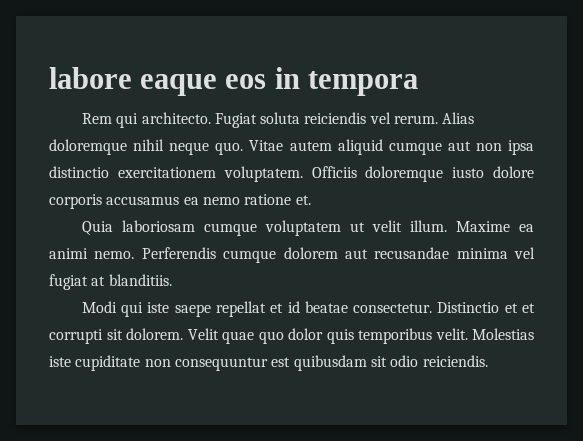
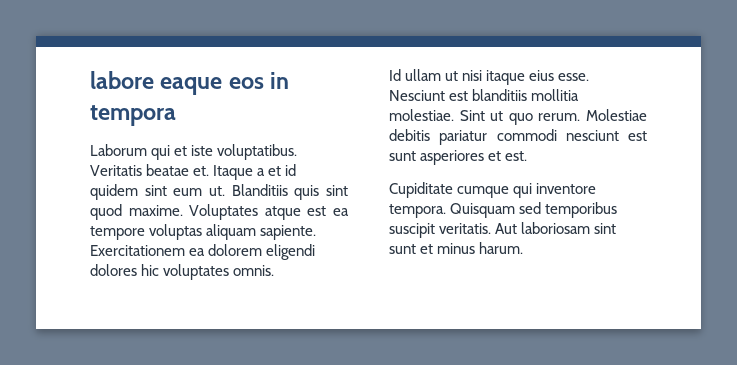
[81,112,475,128] [49,139,535,155] [49,166,534,182] [49,194,311,209] [81,220,534,236] [49,247,535,263] [49,274,172,290] [81,301,536,317] [49,328,534,344] [49,355,488,371] Rem qui architecto. Fugiat soluta reiciendis vel rerum. Alias doloremque nihil neque quo. Vitae autem aliquid cumque aut non ipsa distinctio exercitationem voluptatem. Officiis doloremque iusto dolore corporis accusamus ea nemo ratione et. // Quia laboriosam cumque voluptatem ut velit illum. Maxime ea animi nemo. Perferendis cumque dolorem aut recusandae minima vel fugiat at blanditiis. // Modi qui iste saepe repellat et id beatae consectetur. Distinctio et et corrupti sit dolorem. Velit quae quo dolor quis temporibus velit. Molestias iste cupiditate non consequuntur est quibusdam sit odio reiciendis. -> [90,144,298,160] [90,164,297,180] [90,184,348,200] [90,204,349,220] [90,224,317,240] [90,244,316,260] [90,264,275,280] [389,69,590,85] [389,89,580,101] [389,109,647,125] [389,129,647,145] [389,150,528,165] [389,182,597,198] [389,202,618,218] [389,222,617,238] [389,242,524,254] Laborum qui et iste voluptatibus. Veritatis beatae et. Itaque a et id quidem sint eum ut. Blanditiis quis sint quod maxime. Voluptates atque est ea tempore voluptas aliquam sapiente. Exercitationem ea dolorem eligendi dolores hic voluptates omnis. // Id ullam ut nisi itaque eius esse. Nesciunt est blanditiis mollitia molestiae. Sint ut quo rerum. Molestiae debitis pariatur commodi nesciunt est sunt asperiores et est. // Cupiditate cumque qui inventore tempora. Quisquam sed temporibus suscipit veritatis. Aut laboriosam sint sunt et minus harum.

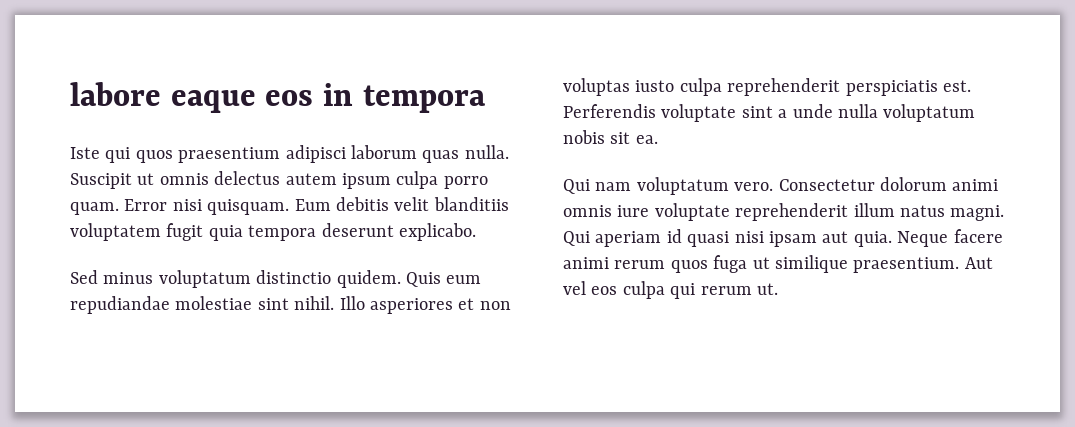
[90,144,298,160] [90,164,297,180] [90,184,348,200] [90,204,349,220] [90,224,317,240] [90,244,316,260] [90,264,275,280] [389,69,590,85] [389,89,580,101] [389,109,647,125] [389,129,647,145] [389,150,528,165] [389,182,597,198] [389,202,618,218] [389,222,617,238] [389,242,524,254] Laborum qui et iste voluptatibus. Veritatis beatae et. Itaque a et id quidem sint eum ut. Blanditiis quis sint quod maxime. Voluptates atque est ea tempore voluptas aliquam sapiente. Exercitationem ea dolorem eligendi dolores hic voluptates omnis. // Id ullam ut nisi itaque eius esse. Nesciunt est blanditiis mollitia molestiae. Sint ut quo rerum. Molestiae debitis pariatur commodi nesciunt est sunt asperiores et est. // Cupiditate cumque qui inventore tempora. Quisquam sed temporibus suscipit veritatis. Aut laboriosam sint sunt et minus harum. -> [70,145,509,163] [70,171,488,189] [70,197,509,215] [70,223,476,241] [70,270,482,288] [70,296,511,314] [563,78,971,96] [563,104,976,122] [563,130,658,144] [563,177,999,195] [563,203,1005,221] [563,229,1003,247] [563,255,993,273] [563,281,778,299] Iste qui quos praesentium adipisci laborum quas nulla. Suscipit ut omnis delectus autem ipsum culpa porro quam. Error nisi quisquam. Eum debitis velit blanditiis voluptatem fugit quia tempora deserunt explicabo. // Sed minus voluptatum distinctio quidem. Quis eum repudiandae molestiae sint nihil. Illo asperiores et non voluptas iusto culpa reprehenderit perspiciatis est. Perferendis voluptate sint a unde nulla voluptatum nobis sit ea. // Qui nam voluptatum vero. Consectetur dolorum animi omnis iure voluptate reprehenderit illum natus magni. Qui aperiam id quasi nisi ipsam aut quia. Neque facere animi rerum quos fuga ut similique praesentium. Aut vel eos culpa qui rerum ut.

